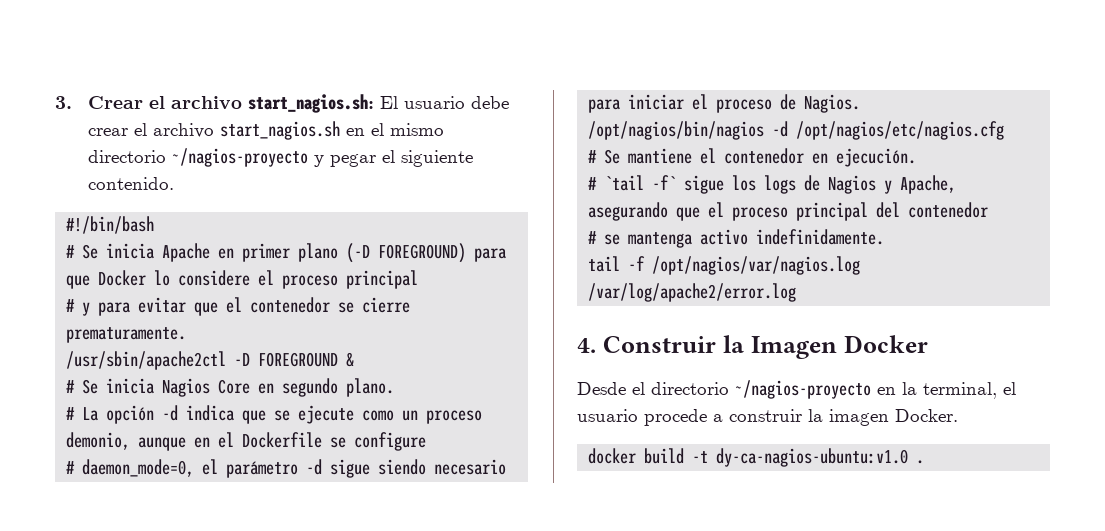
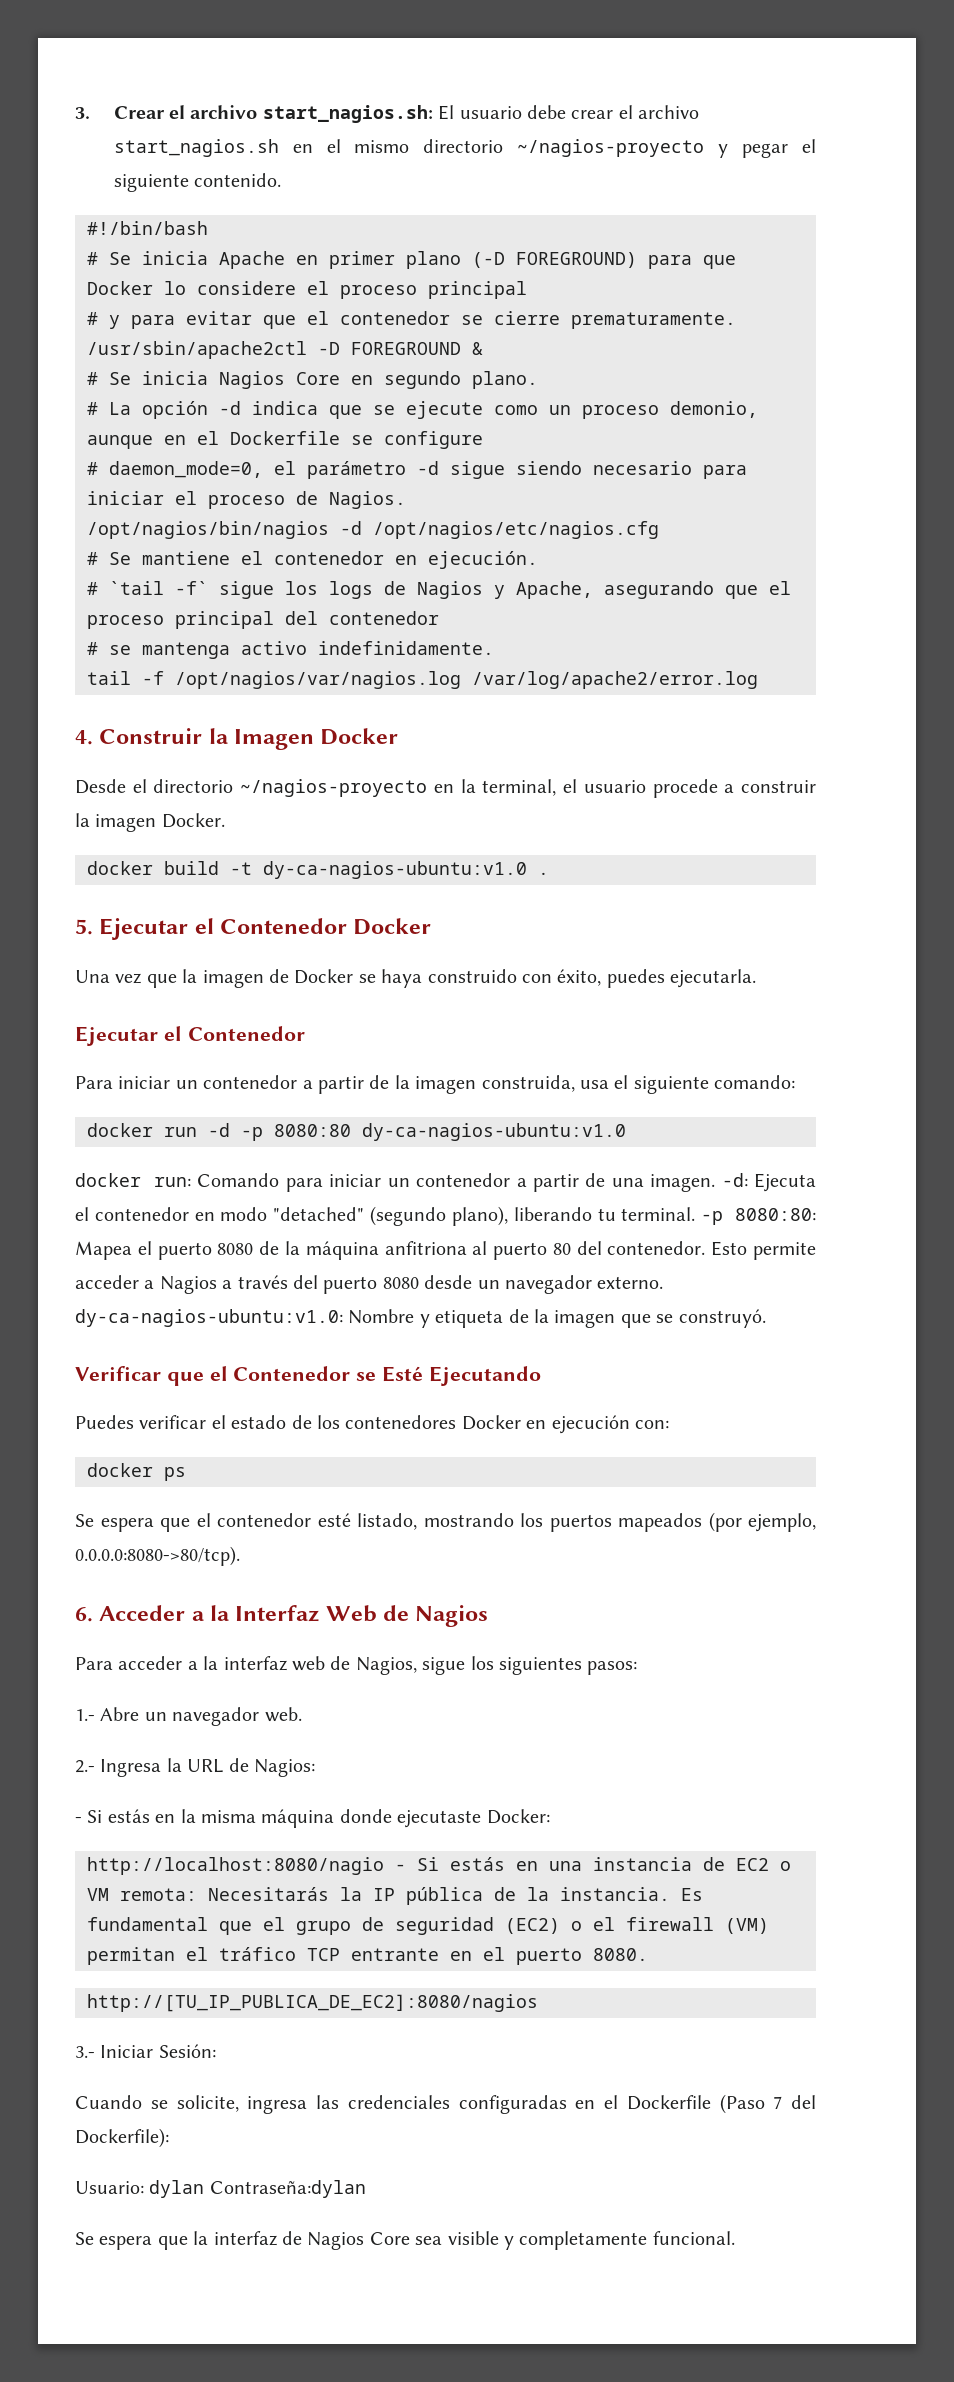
(925, 462) none -> [75,918,432,940] [75,969,757,988] [75,1026,305,1046] [75,1075,796,1094] [87,1123,626,1141] [75,1173,816,1192] [75,1206,816,1226] [75,1241,817,1260] [75,1275,664,1294] [75,1309,766,1328] [75,1366,541,1386] [75,1415,669,1434] [87,1463,186,1481] [75,1512,816,1532] [75,1546,240,1566] [75,1605,489,1627] [75,1656,638,1675] [75,1707,302,1726] [75,1758,315,1777] [75,1809,550,1828] [87,1857,791,1875] [87,1887,703,1905] [87,1917,769,1935] [87,1947,648,1965] [87,1994,538,2012] [75,2044,216,2058] [75,2094,816,2114] [75,2128,169,2148] [75,2180,366,2198] [75,2231,735,2250] // 5. Ejecutar el Contenedor Docker // Una vez que la imagen de Docker se haya construido con éxito, puedes ejecutarla. // Ejecutar el Contenedor // Para iniciar un contenedor a partir de la imagen construida, usa el siguiente comando: // docker run -d -p 8080:80 dy-ca-nagios-ubuntu:v1.0 // docker run: Comando para iniciar un contenedor a partir de una imagen. -d: Ejecuta el contenedor en modo "detached" (segundo plano), liberando tu terminal. -p 8080:80: Mapea el puerto 8080 de la máquina anfitriona al puerto 80 del contenedor. Esto permite acceder a Nagios a través del puerto 8080 desde un navegador externo. dy-ca-nagios-ubuntu:v1.0: Nombre y etiqueta de la imagen que se construyó. // Verificar que el Contenedor se Esté Ejecutando // Puedes verificar el estado de los contenedores Docker en ejecución con: // docker ps // Se espera que el contenedor esté listado, mostrando los puertos mapeados (por ejemplo, 0.0.0.0:8080->80/tcp). // 6. Acceder a la Interfaz Web de Nagios // Para acceder a la interfaz web de Nagios, sigue los siguientes pasos: // 1.- Abre un navegador web. // 2.- Ingresa la URL de Nagios: // - Si estás en la misma máquina donde ejecutaste Docker: // http://localhost:8080/nagio - Si estás en una instancia de EC2 o VM remota: Necesitarás la IP pública de la instancia. Es fundamental que el grupo de seguridad (EC2) o el firewall (VM) permitan el tráfico TCP entrante en el puerto 8080. // http://[TU_IP_PUBLICA_DE_EC2]:8080/nagios // 3.- Iniciar Sesión: // Cuando se solicite, ingresa las credenciales configuradas en el Dockerfile (Paso 7 del Dockerfile): // Usuario: dylan Contraseña:dylan // Se espera que la interfaz de Nagios Core sea visible y completamente funcional.

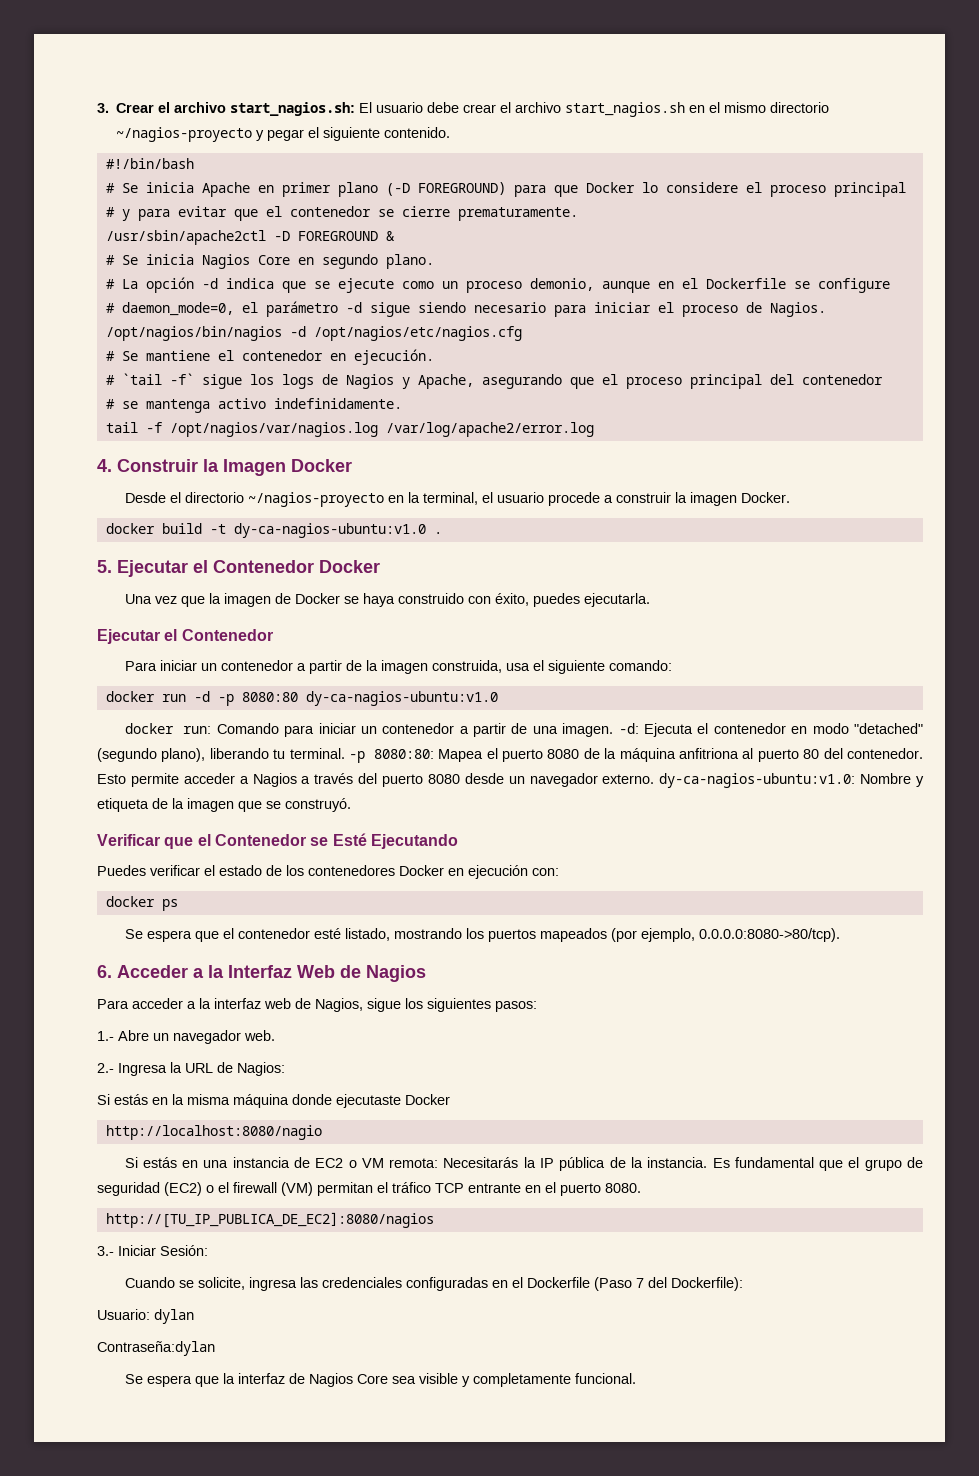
[75,1817,82,1823] - -> (285, 1069) none
[486,1809,550,1824] Docker: -> [405,1094,450,1105] Docker
[395,1864,406,1871] - -> (322, 1132) //
(205, 2189) none -> (194, 1316) //

